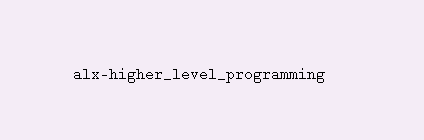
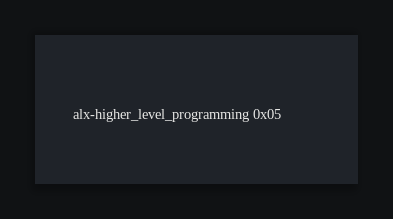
(325, 75) none -> [253,109,281,119] 0x05

